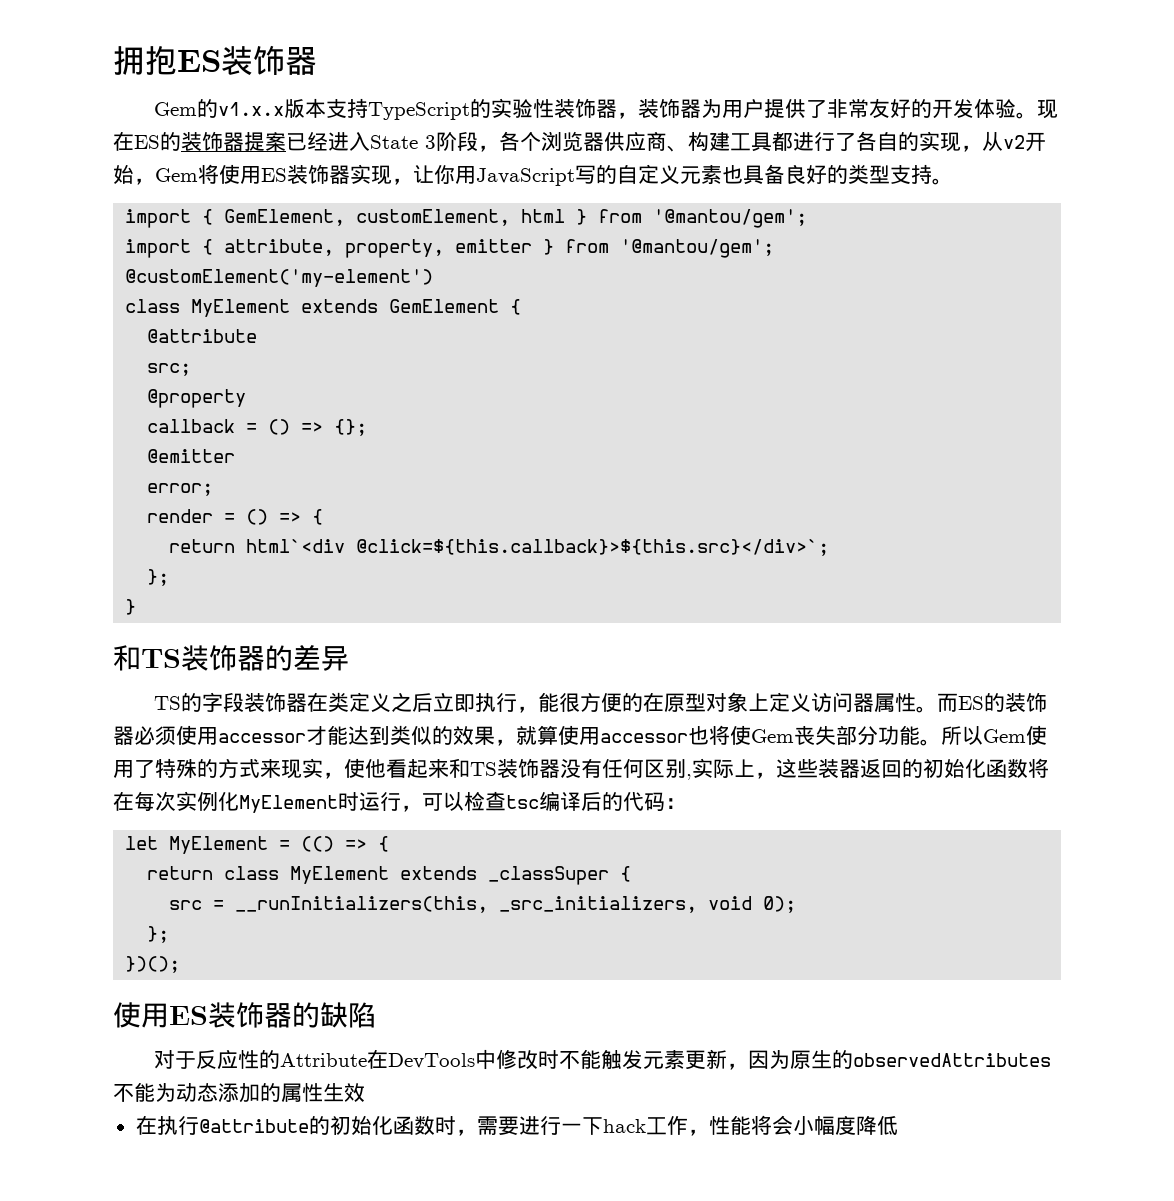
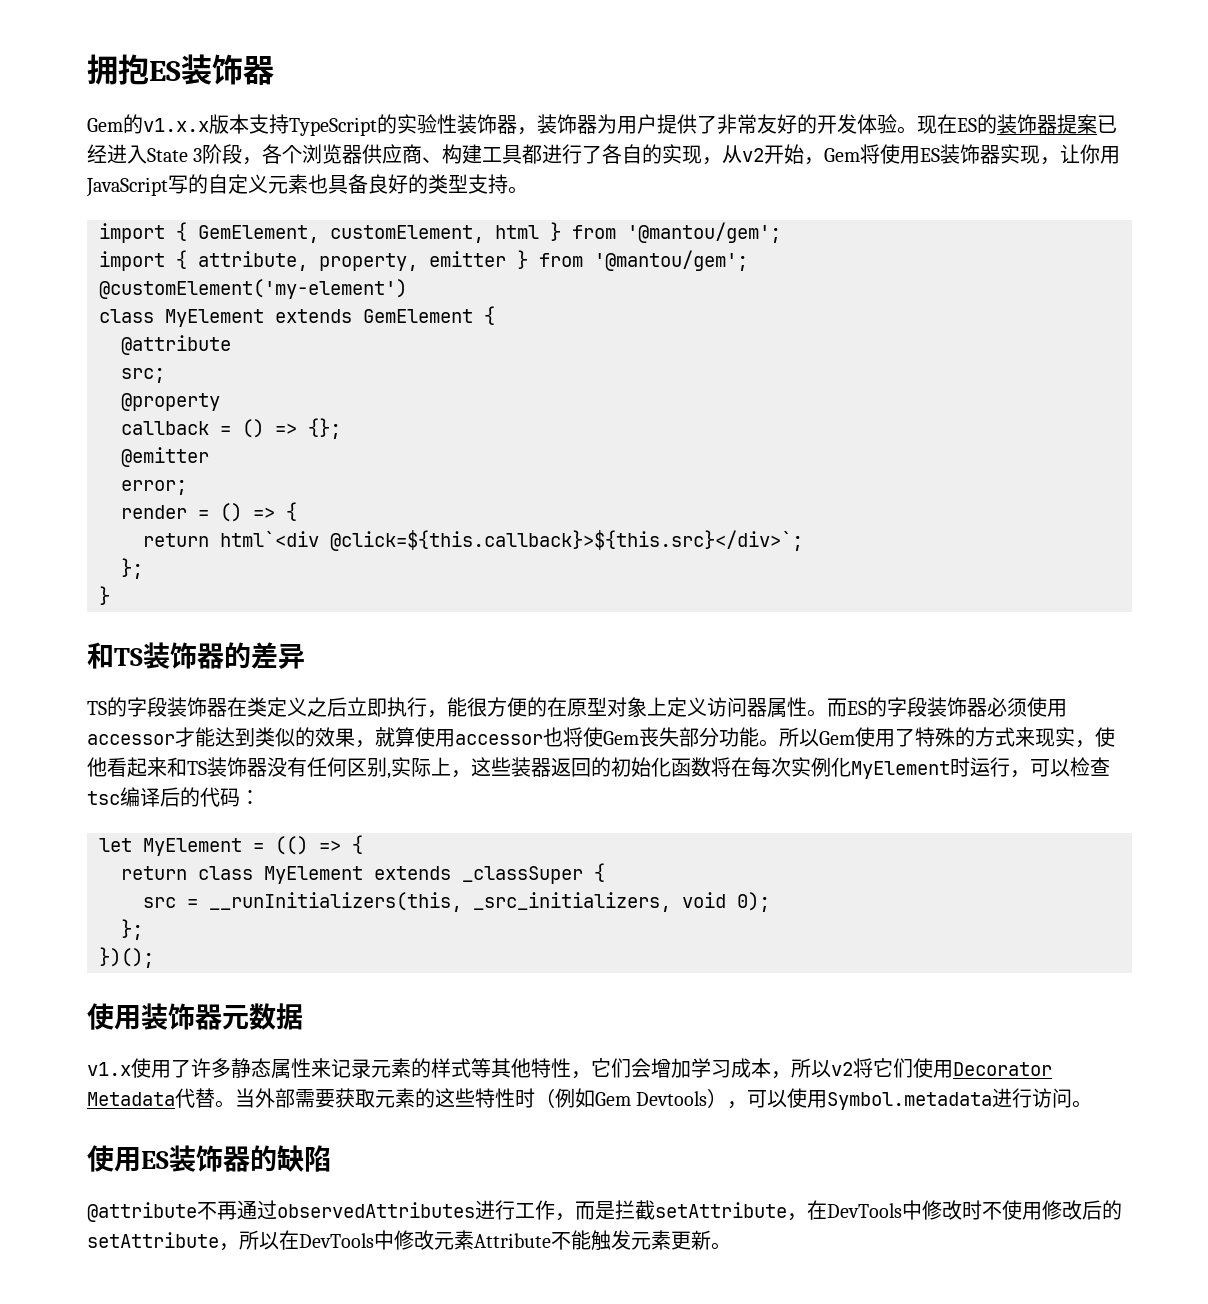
(1005, 702) none -> [887,697,927,717] 字段
(181, 964) none -> [87,1003,303,1030] [87,1058,1052,1079] [87,1088,1093,1110] // 使用装饰器元数据 // v1.x使用了许多静态属性来记录元素的样式等其他特性，它们会增加学习成本，所以v2将它们使用Decorator Metadata代替。当外部需要获取元素的这些特性时（例如Gem Devtools），可以使用Symbol.metadata进行访问。
[153,1049,1051,1070] [113,1082,365,1103] [135,1115,898,1136] 对于反应性的Attribute在DevTools中修改时不能触发元素更新，因为原生的observedAttributes不能为动态添加的属性生效 // 在执行@attribute的初始化函数时，需要进行一下hack工作，性能将会小幅度降低 -> [87,1200,1122,1222] [87,1230,731,1251] @attribute不再通过observedAttributes进行工作，而是拦截setAttribute，在DevTools中修改时不使用修改后的setAttribute，所以在DevTools中修改元素Attribute不能触发元素更新。

